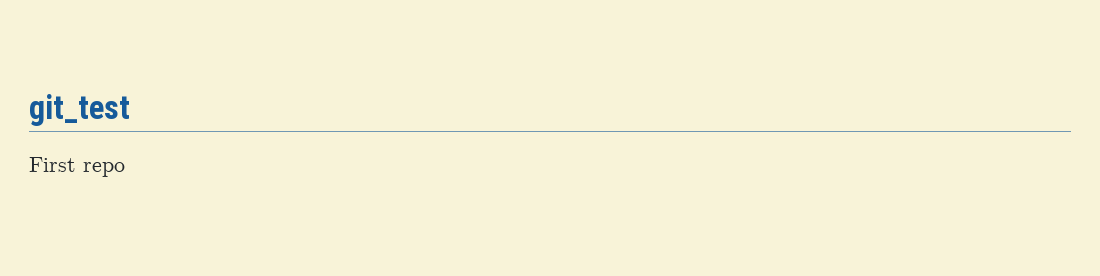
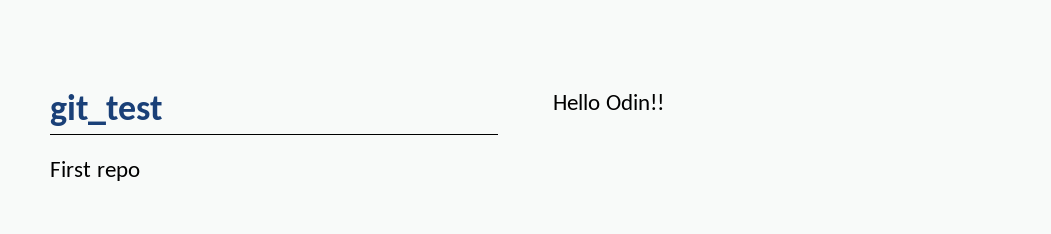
(125, 169) none -> [553,94,665,110] // Hello Odin!!

